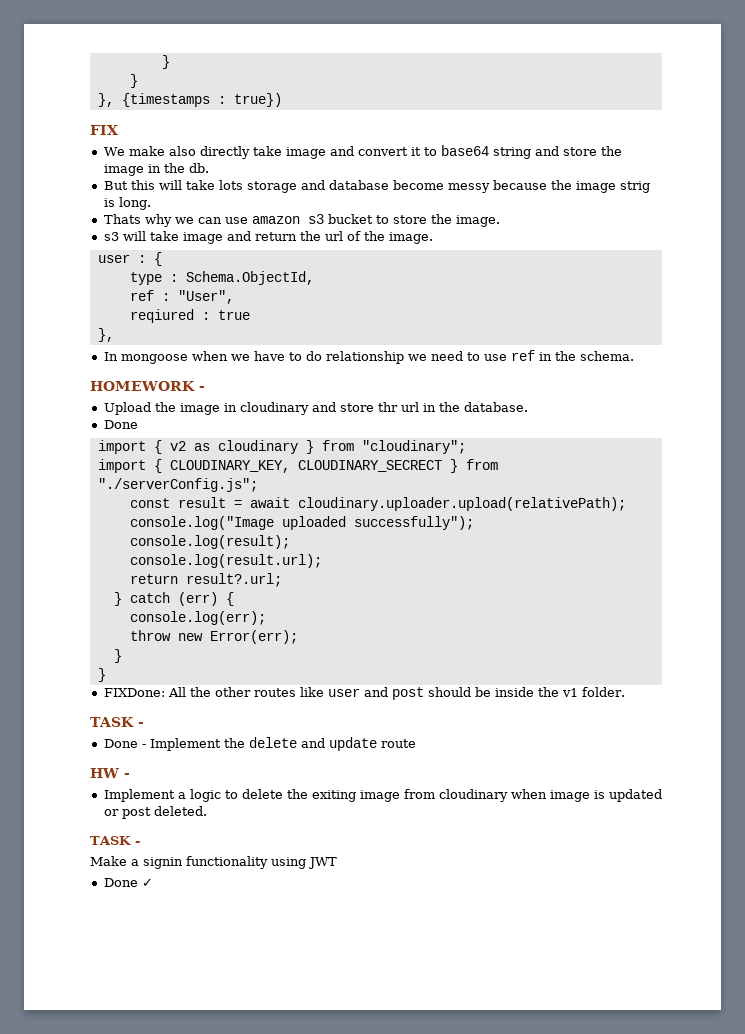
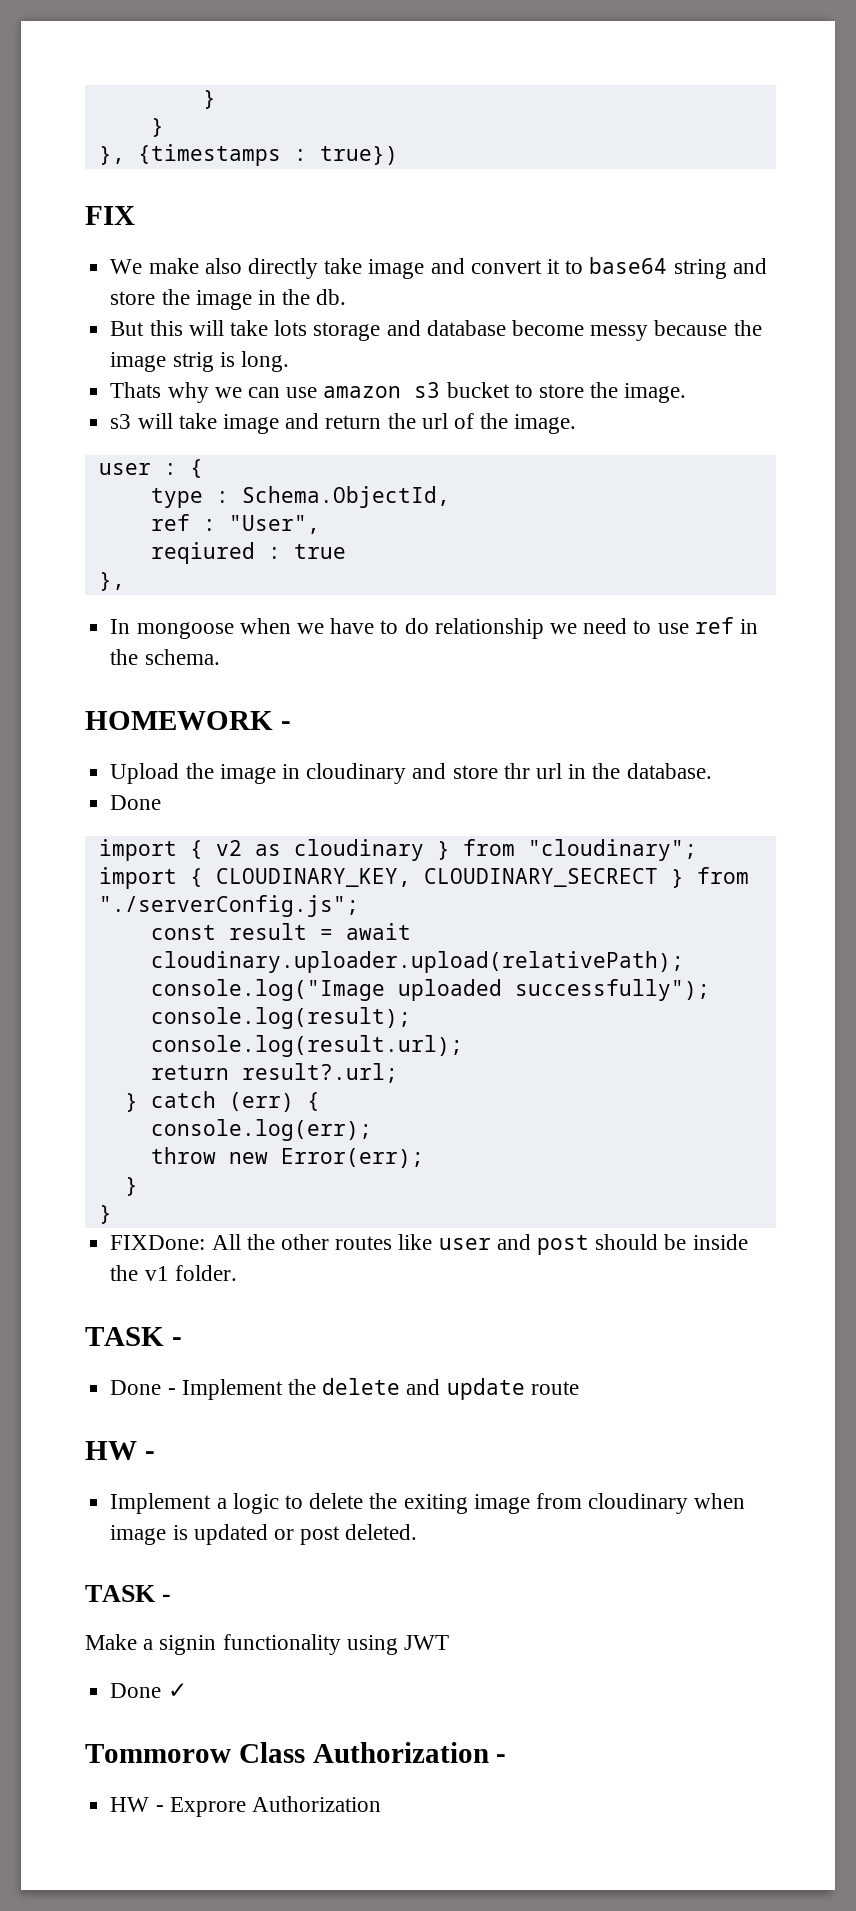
(153, 882) none -> [85,1742,507,1763] [110,1796,381,1817] // Tommorow Class Authorization - // HW - Exprore Authorization

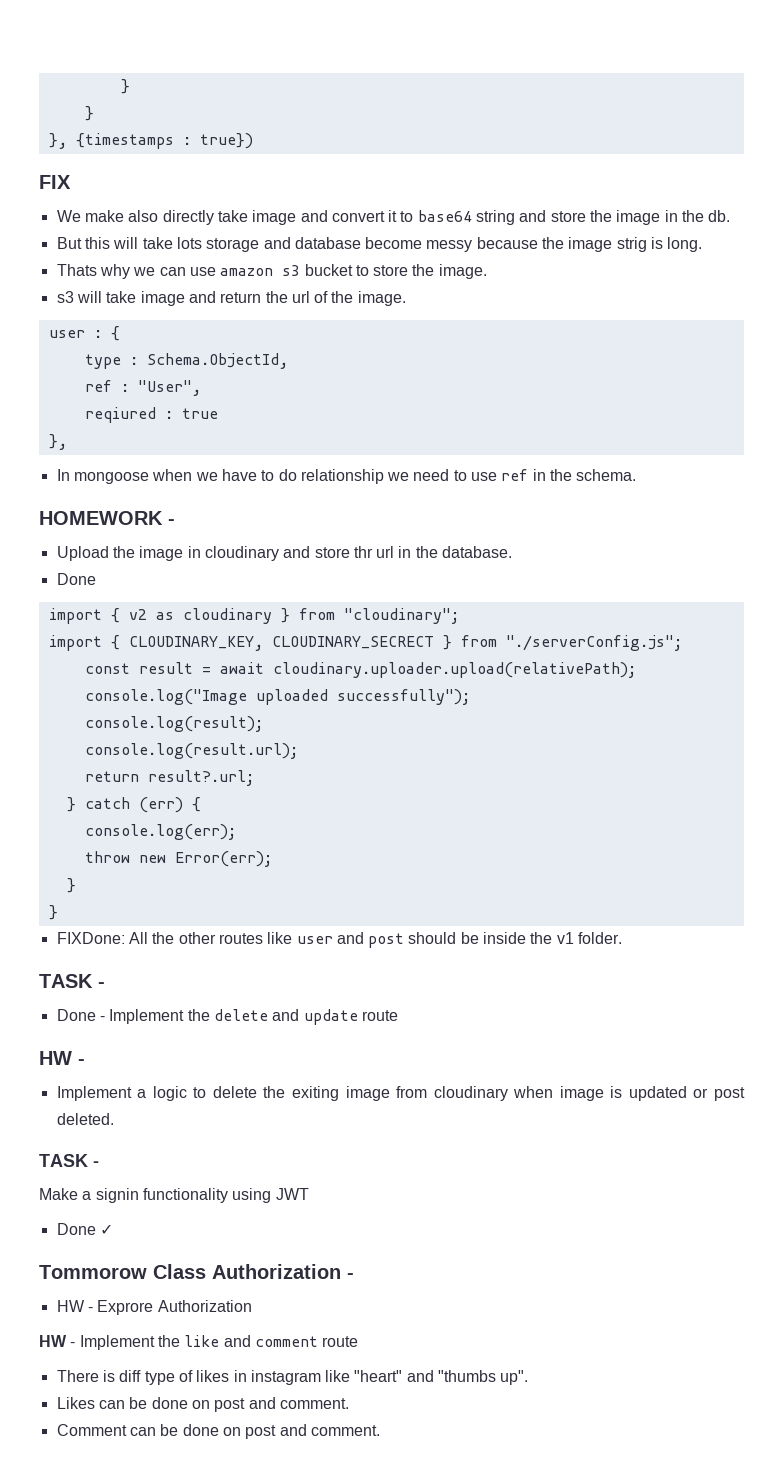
(381, 1804) none -> [39,1335,359,1350] [56,1370,529,1385] [56,1397,349,1412] [56,1424,380,1439] // HW - Implement the like and comment route // There is diff type of likes in instagram like "heart" and "thumbs up". // Likes can be done on post and comment. // Comment can be done on post and comment.

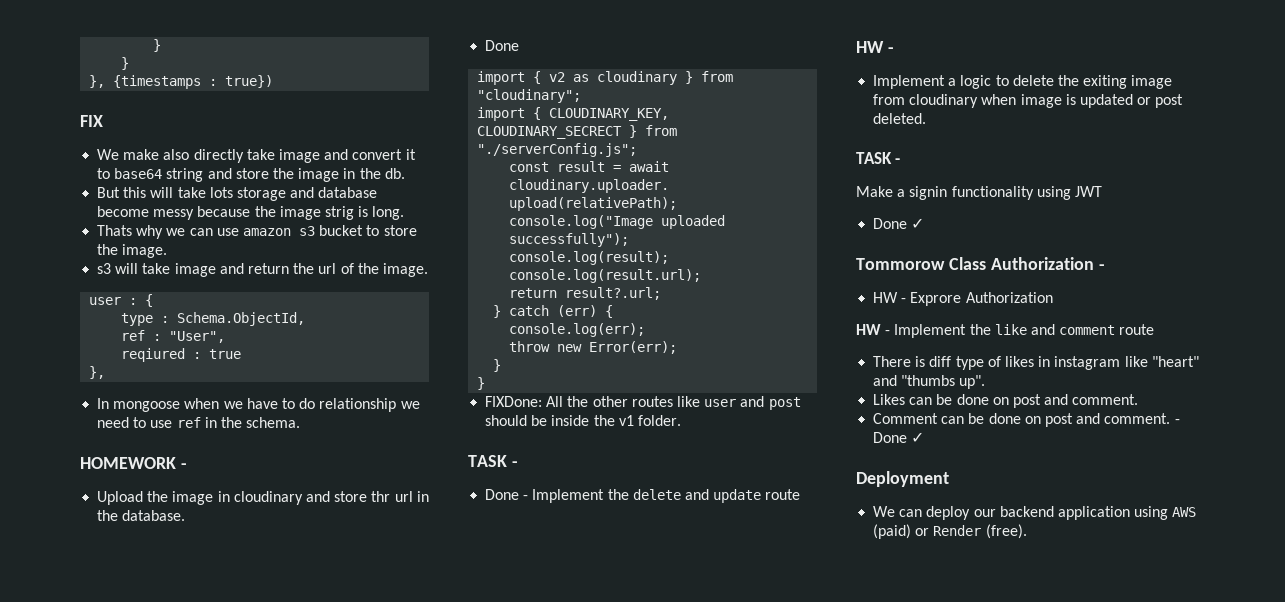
(380, 1430) none -> [1174,419,1180,424] [873,432,925,443] [856,471,949,487] [873,506,1197,520] [873,524,1027,539] - Done ✓ // Deployment // We can deploy our backend application using AWS (paid) or Render (free).

